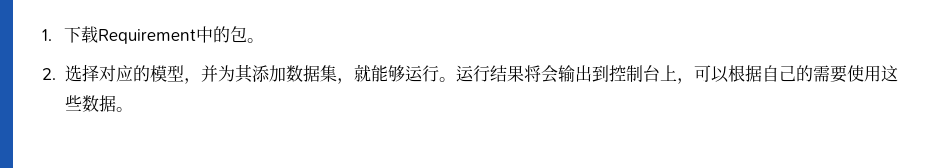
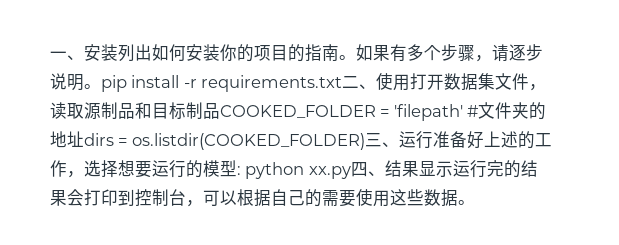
[42,26,264,44] [42,64,592,84] 1.下载Requirement中的包。 // 2.选择对应的模型，并为其添加数据集，就能够运行。运行结果将会输出 -> [50,44,543,62] [50,73,547,92] [50,102,547,121] [50,131,552,150] [50,160,538,179] [50,189,118,206] 一、安装列出如何安装你的项目的指南。如果有多个步骤，请逐步说明。pip install -r requirements.txt二、使用打开数据集文件，读取源制品和目标制品COOKED_FOLDER = 'filepath' #文件夹的地址dirs = os.listdir(COOKED_FOLDER)三、运行准备好上述的工作，选择想要运行的模型: python xx.py四、结果显示运行完的结果会打印
[659,65,677,81] 上 -> (186, 197) none

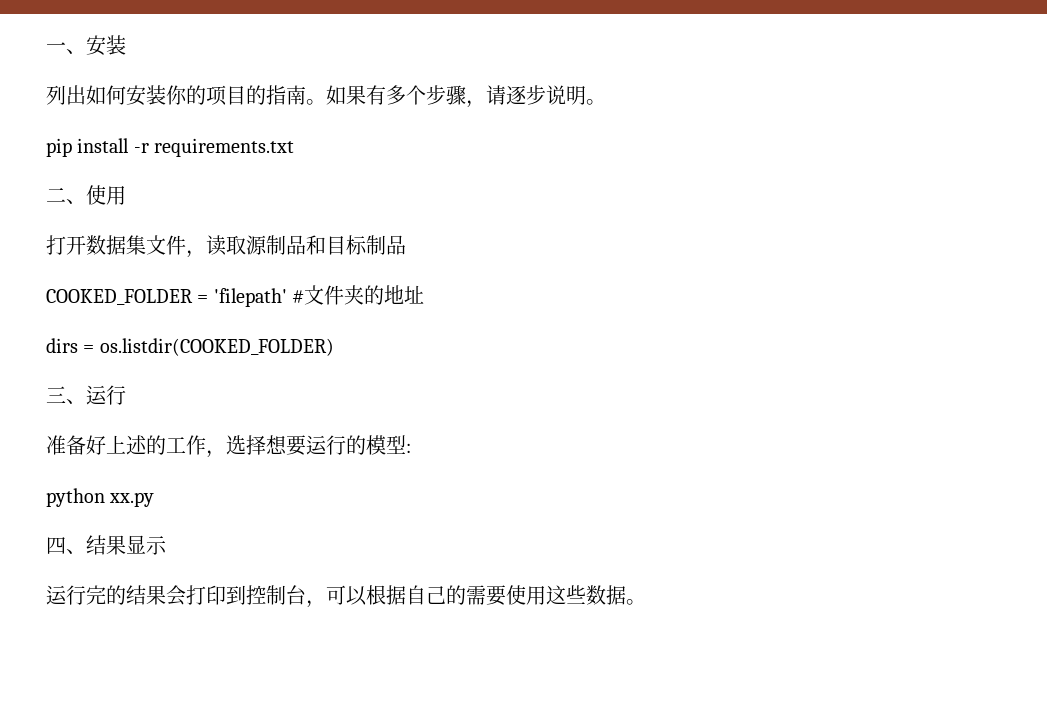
(118, 52) none -> (126, 45) //
(101, 86) none -> (606, 102) //
(343, 83) none -> (295, 147) //
(411, 82) none -> (126, 195) //
(220, 111) none -> (406, 245) //
(84, 139) none -> (425, 294) //
(365, 141) none -> (334, 347) //
(433, 140) none -> (126, 395) //
(241, 170) none -> (411, 448) //
(351, 172) none -> (155, 499) //
(453, 169) none -> (167, 545) //

